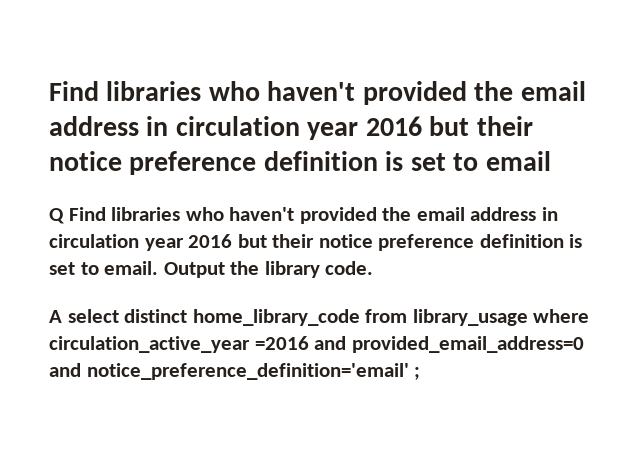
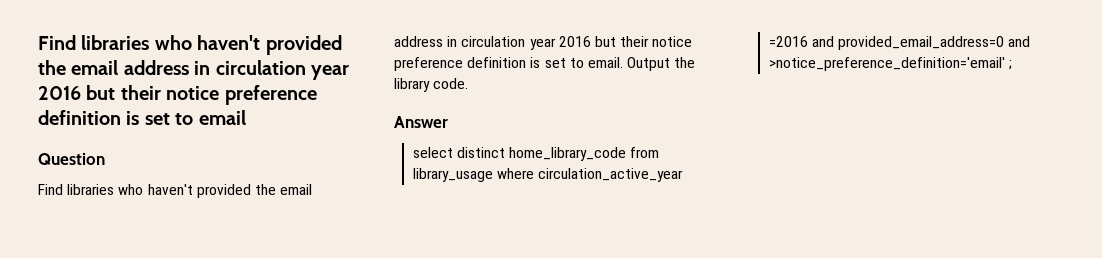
[49,208,64,224] Q -> [38,153,105,165] Question //
[49,310,62,323] A -> [394,116,448,128] Answer //
[86,363,409,380] notice_preference_definition='email' -> [768,57,1005,71] >notice_preference_definition='email'

